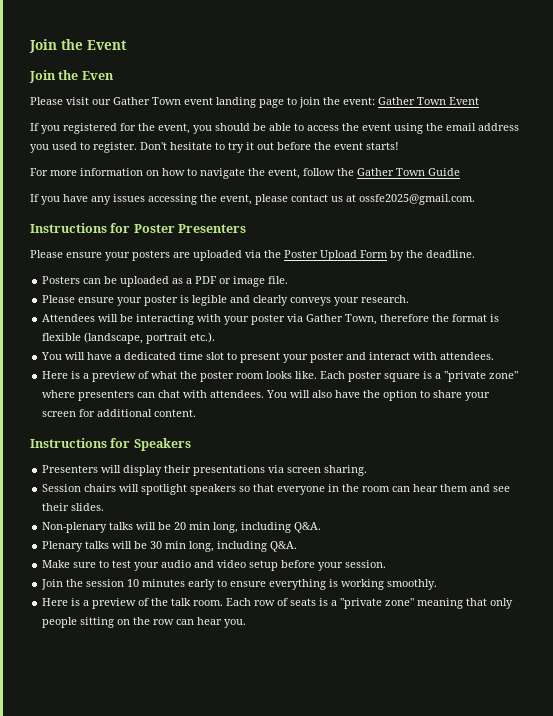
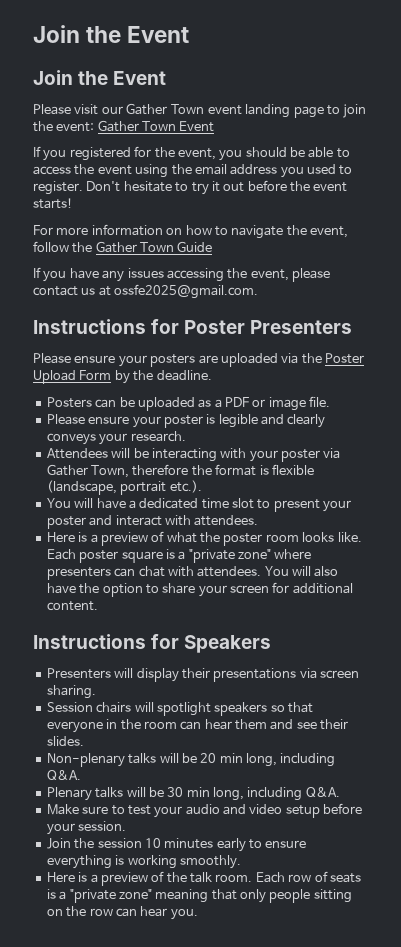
[81,71,114,80] Even -> [113,71,167,85] Event

